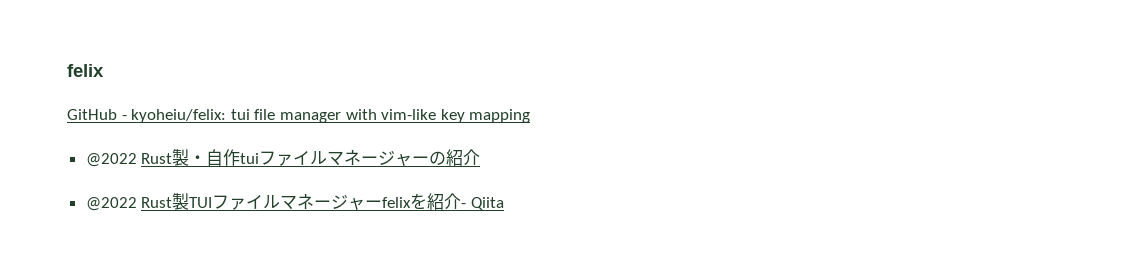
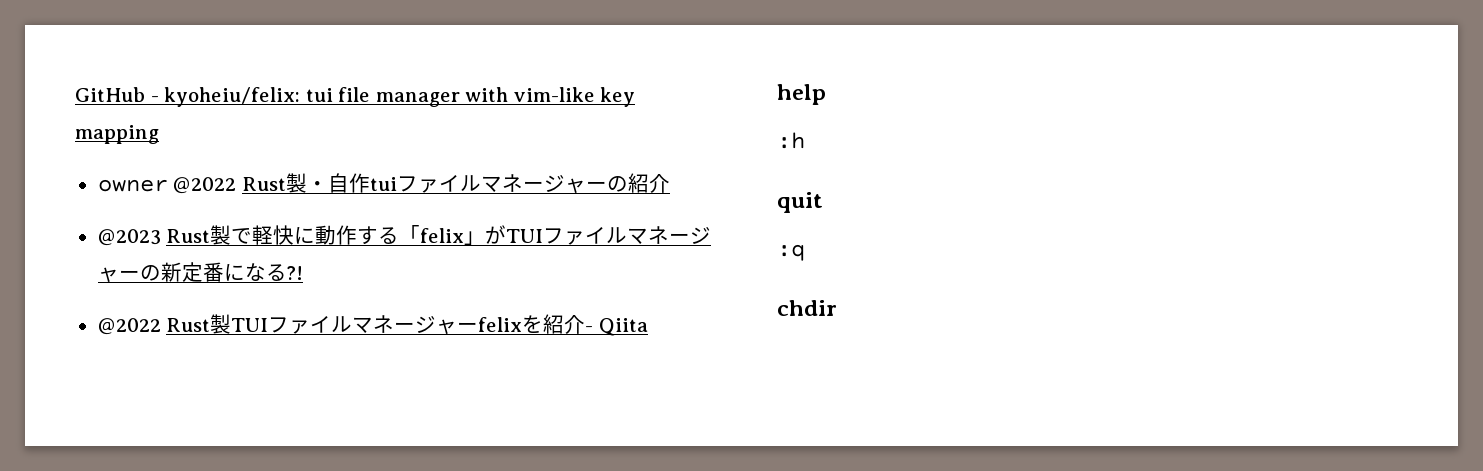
[67,64,104,77] felix // -> (75, 94) none
(531, 116) none -> [97,179,168,192] owner
(481, 157) none -> [97,225,712,246] [97,262,303,282] // @2023 Rust製で軽快に動作する「felix」がTUIファイルマネージャーの新定番になる?!
(504, 203) none -> [777,84,826,105] [777,132,805,149] [777,192,823,213] [777,244,805,261] [777,300,837,316] // help // :h // quit // :q // chdir

